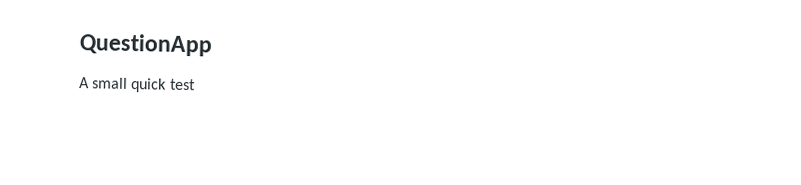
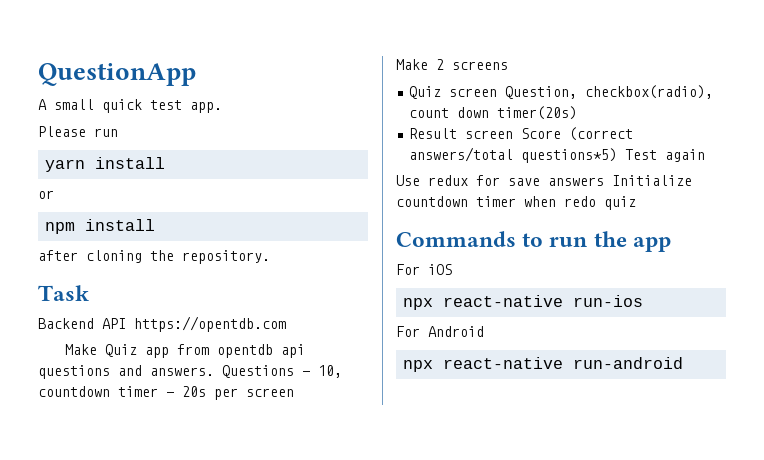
(196, 84) none -> [190,102,222,113] [38,126,118,137] [45,157,166,172] [38,190,54,199] [45,219,156,234] [38,250,270,264] [38,285,89,301] [38,316,286,332] [64,344,305,358] [38,365,342,379] [38,386,294,400] [396,59,508,70] [409,85,714,99] [409,106,578,120] [409,127,634,141] [409,147,706,163] [396,175,692,186] [396,196,636,210] [396,231,671,252] [396,264,452,275] [403,295,644,310] [396,326,484,337] [403,357,684,372] app. // Please run // yarn install // or // npm install // after cloning the repository. // Task // Backend API https://opentdb.com // Make Quiz app from opentdb api questions and answers. Questions - 10, countdown timer - 20s per screen // Make 2 screens // Quiz screen Question, checkbox(radio), count down timer(20s) // Result screen Score (correct answers/total questions*5) Test again // Use redux for save answers Initialize countdown timer when redo quiz // Commands to run the app // For iOS // npx react-native run-ios // For Android // npx react-native run-android

